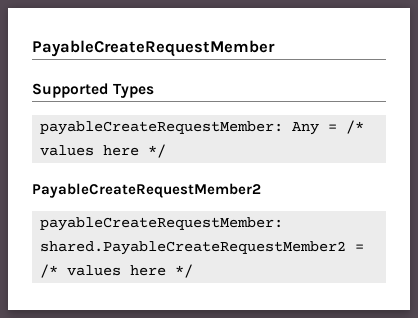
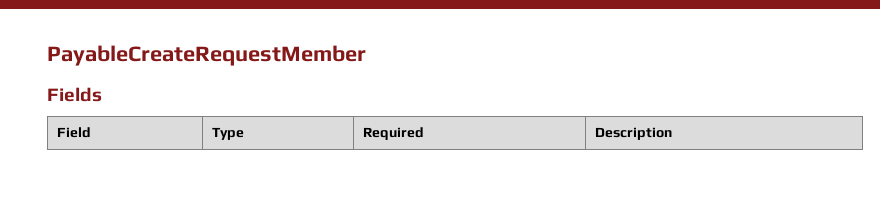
[32,83,155,98] [39,120,364,135] [39,144,166,158] [32,183,261,198] [39,217,283,231] [39,241,364,255] [39,264,193,278] Supported Types // payableCreateRequestMember: Any = /* values here */ // PayableCreateRequestMember2 // payableCreateRequestMember: shared.PayableCreateRequestMember2 = /* values here */ -> [47,87,102,102] [57,127,92,138] [212,127,245,140] [363,127,425,140] [595,127,673,140] Fields // Field | Type | Required | Description

